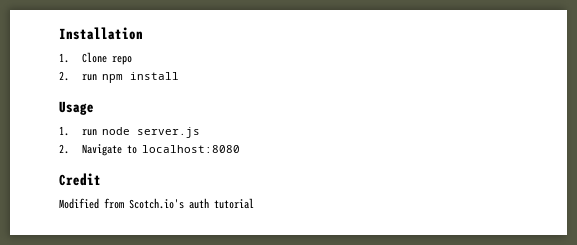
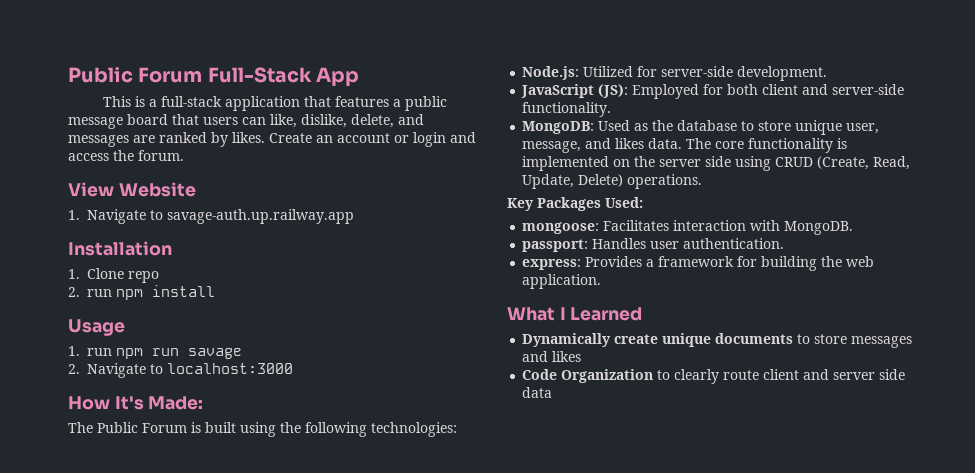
(59, 33) none -> [68,67,359,86] [102,96,447,111] [68,114,424,129] [68,132,476,147] [68,150,184,161] [68,182,196,197] [68,209,354,224] Public Forum Full-Stack App // This is a full-stack application that features a public message board that users can like, dislike, delete, and messages are ranked by likes. Create an account or login and access the forum. // View Website // 1. Navigate to savage-auth.up.railway.app //
[101,127,200,138] node server.js -> [116,348,242,359] npm run savage
[141,145,240,153] [59,173,101,186] [59,198,254,209] localhost:8080 // Credit // Modified from Scotch.io's auth tutorial -> [167,363,293,374] [68,396,204,410] [68,422,457,437] [522,66,828,81] [521,84,905,99] [522,102,612,117] [522,120,880,135] [522,138,848,153] [522,156,911,171] [522,174,703,189] [507,197,643,211] [522,220,854,235] [522,238,785,252] [522,256,875,271] [522,274,602,289] [507,307,643,321] [522,333,913,348] [522,351,582,362] [522,369,906,384] [522,387,553,398] localhost:3000 // How It's Made: // The Public Forum is built using the following technologies: // Node.js: Utilized for server-side development. // JavaScript (JS): Employed for both client and server-side functionality. // MongoDB: Used as the database to store unique user, message, and likes data. The core functionality is implemented on the server side using CRUD (Create, Read, Update, Delete) operations. // Key Packages Used: // mongoose: Facilitates interaction with MongoDB. // passport: Handles user authentication. // express: Provides a framework for building the web application. // What I Learned // Dynamically create unique documents to store messages and likes // Code Organization to clearly route client and server side data

